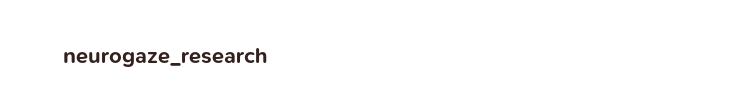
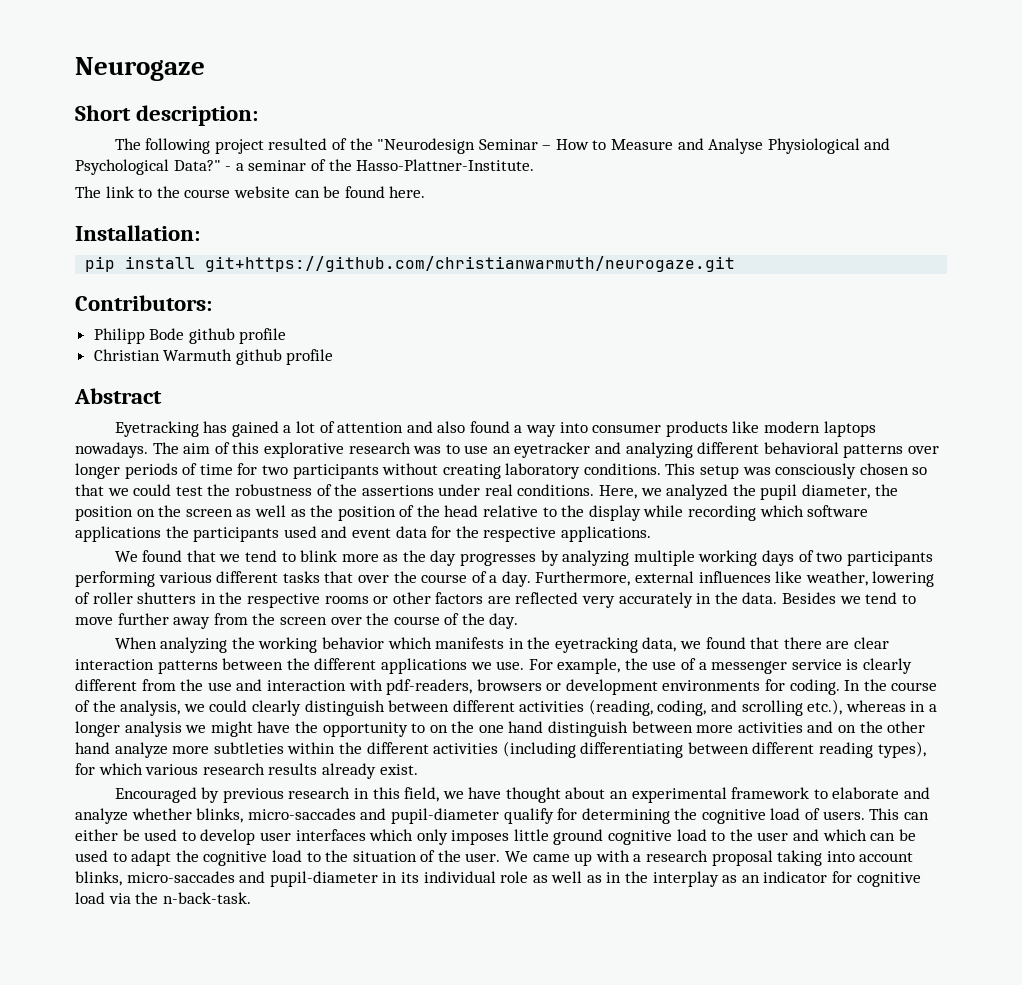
[63,48,267,67] neurogaze_research -> [75,57,205,81] [75,105,259,126] [114,138,891,154] [75,159,535,175] [75,186,426,198] [75,225,200,241] [85,256,736,272] [75,295,212,311] [93,328,287,344] [93,349,334,365] [74,388,162,404] [114,421,876,437] [75,442,940,458] [75,463,928,479] [75,484,898,500] [75,505,869,521] [75,526,651,542] [114,550,933,566] [75,571,935,587] [75,592,916,608] [75,613,519,629] [114,637,889,653] [75,658,913,674] [75,679,938,695] [75,699,938,716] [75,721,926,737] [75,741,926,758] [75,763,418,779] [114,787,930,803] [75,808,929,824] [75,829,916,845] [75,850,914,866] [75,871,921,887] [75,892,251,904] Neurogaze // Short description: // The following project resulted of the "Neurodesign Seminar – How to Measure and Analyse Physiological and Psychological Data?" - a seminar of the Hasso-Plattner-Institute. // The link to the course website can be found here. // Installation: // pip install git+https://github.com/christianwarmuth/neurogaze.git // Contributors: // Philipp Bode github profile // Christian Warmuth github profile // Abstract // Eyetracking has gained a lot of attention and also found a way into consumer products like modern laptops nowadays. The aim of this explorative research was to use an eyetracker and analyzing different behavioral patterns over longer periods of time for two participants without creating laboratory conditions. This setup was consciously chosen so that we could test the robustness of the assertions under real conditions. Here, we analyzed the pupil diameter, the position on the screen as well as the position of the head relative to the display while recording which software applications the participants used and event data for the respective applications. // We found that we tend to blink more as the day progresses by analyzing multiple working days of two participants performing various different tasks that over the course of a day. Furthermore, external influences like weather, lowering of roller shutters in the respective rooms or other factors are reflected very accurately in the data. Besides we tend to move further away from the screen over the course of the day. // When analyzing the working behavior which manifests in the eyetracking data, we found that there are clear interaction patterns between the different applications we use. For example, the use of a messenger service is clearly different from the use and interaction with pdf-readers, browsers or development environments for coding. In the course of the analysis, we could clearly distinguish between different activities (reading, coding, and scrolling etc.), whereas in a longer analysis we might have the opportunity to on the one hand distinguish between more activities and on the other hand analyze more subtleties within the different activities (including differentiating between different reading types), for which various research results already exist. // Encouraged by previous research in this field, we have thought about an experimental framework to elaborate and analyze whether blinks, micro-saccades and pupil-diameter qualify for determining the cognitive load of users. This can either be used to develop user interfaces which only imposes little ground cognitive load to the user and which can be used to adapt the cognitive load to the situation of the user. We came up with a research proposal taking into account blinks, micro-saccades and pupil-diameter in its individual role as well as in the interplay as an indicator for cognitive load via the n-back-task.

